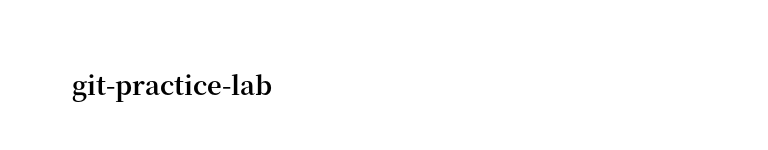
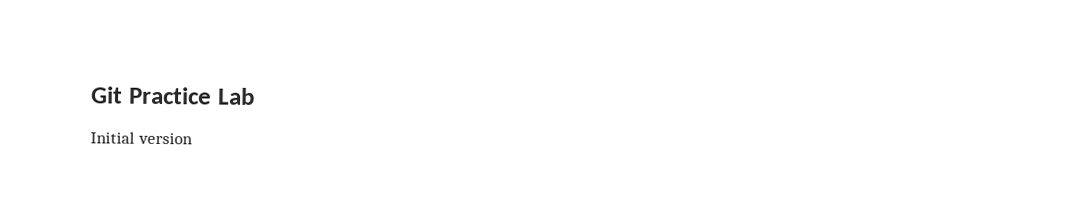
[72,74,272,102] git-practice-lab -> [90,86,255,105] [90,131,193,145] Git Practice Lab // Initial version

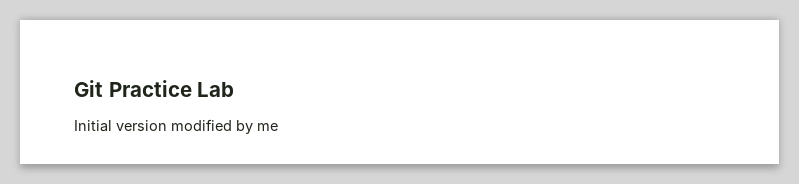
(193, 138) none -> [171,119,278,134] modified by me

